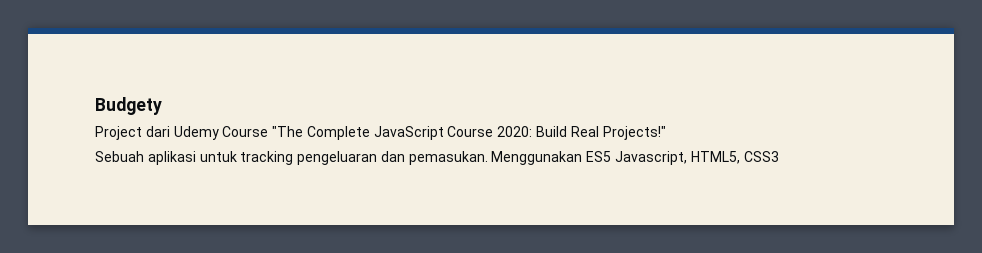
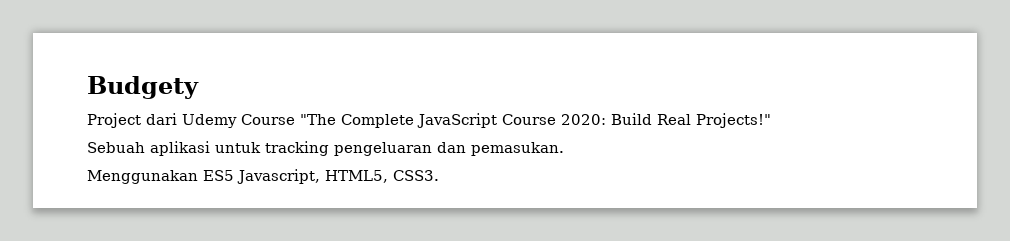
(488, 158) none -> (564, 149) //
[743,151,779,162] CSS3 -> [393,170,439,181] CSS3.

